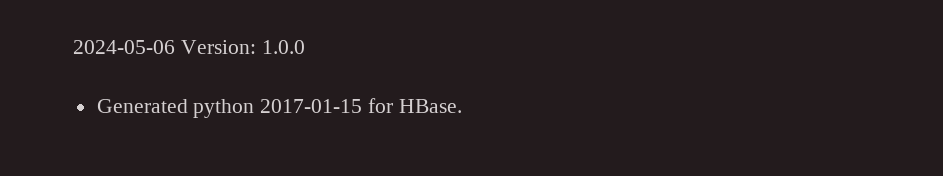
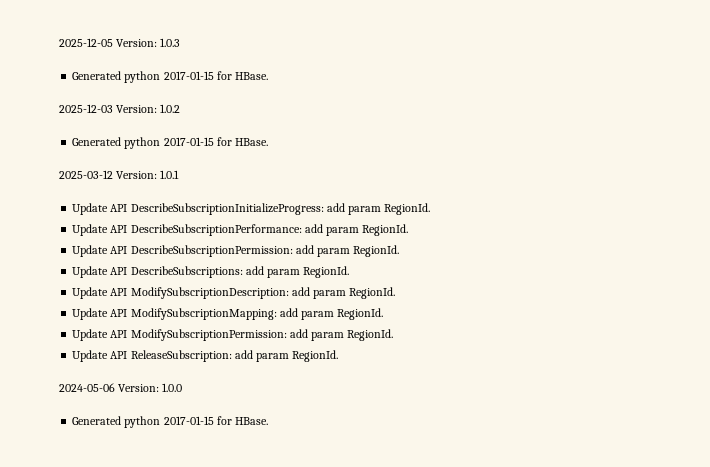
(73, 47) none -> [59,38,181,47] [72,71,269,83] [59,104,181,113] [72,137,269,149] [59,170,180,179] [72,203,431,215] [72,224,409,236] [72,245,400,257] [72,266,350,278] [72,287,396,299] [72,308,384,320] [72,329,394,341] [72,350,339,362] 2025-12-05 Version: 1.0.3 // Generated python 2017-01-15 for HBase. // 2025-12-03 Version: 1.0.2 // Generated python 2017-01-15 for HBase. // 2025-03-12 Version: 1.0.1 // Update API DescribeSubscriptionInitializeProgress: add param RegionId. // Update API DescribeSubscriptionPerformance: add param RegionId. // Update API DescribeSubscriptionPermission: add param RegionId. // Update API DescribeSubscriptions: add param RegionId. // Update API ModifySubscriptionDescription: add param RegionId. // Update API ModifySubscriptionMapping: add param RegionId. // Update API ModifySubscriptionPermission: add param RegionId. // Update API ReleaseSubscription: add param RegionId. //

